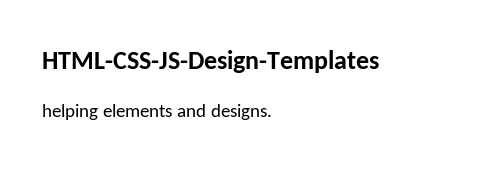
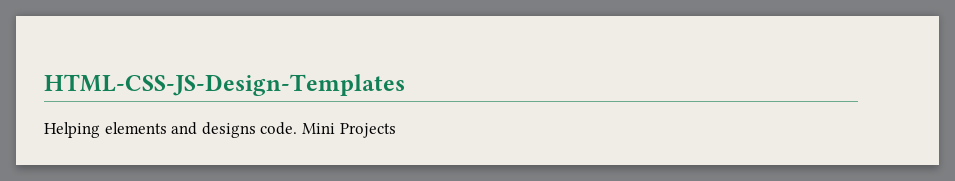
[42,104,98,120] helping -> [44,122,100,138] Helping
[210,104,272,120] designs. -> [201,122,396,138] designs code. Mini Projects

